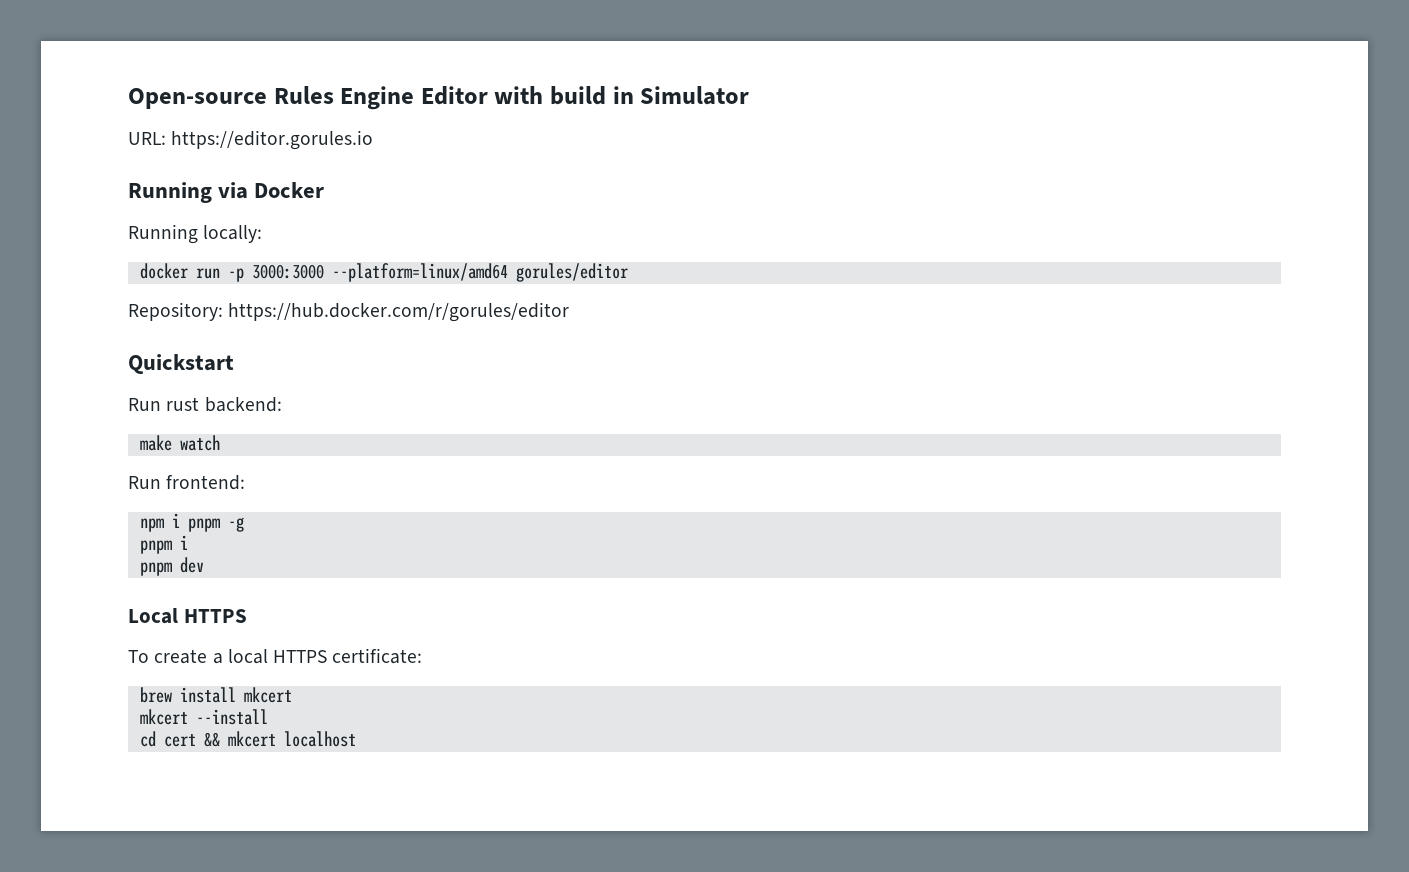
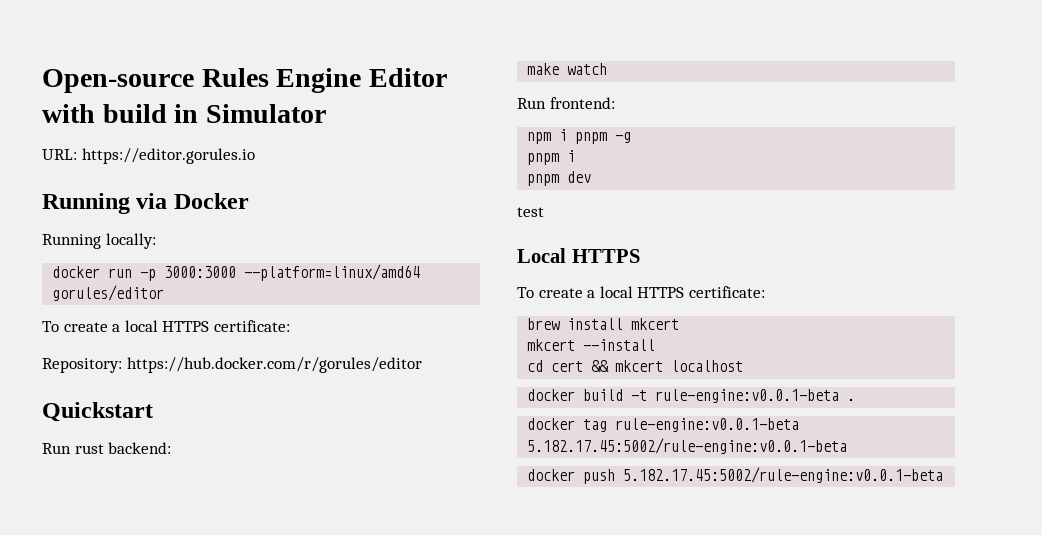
(628, 272) none -> [42,320,290,332] // To create a local HTTPS certificate:
(204, 565) none -> [517,207,544,217] // test
(356, 739) none -> [527,389,856,403] [527,418,800,432] [527,438,848,454] [527,467,944,484] // docker build -t rule-engine:v0.0.1-beta . // docker tag rule-engine:v0.0.1-beta 5.182.17.45:5002/rule-engine:v0.0.1-beta // docker push 5.182.17.45:5002/rule-engine:v0.0.1-beta

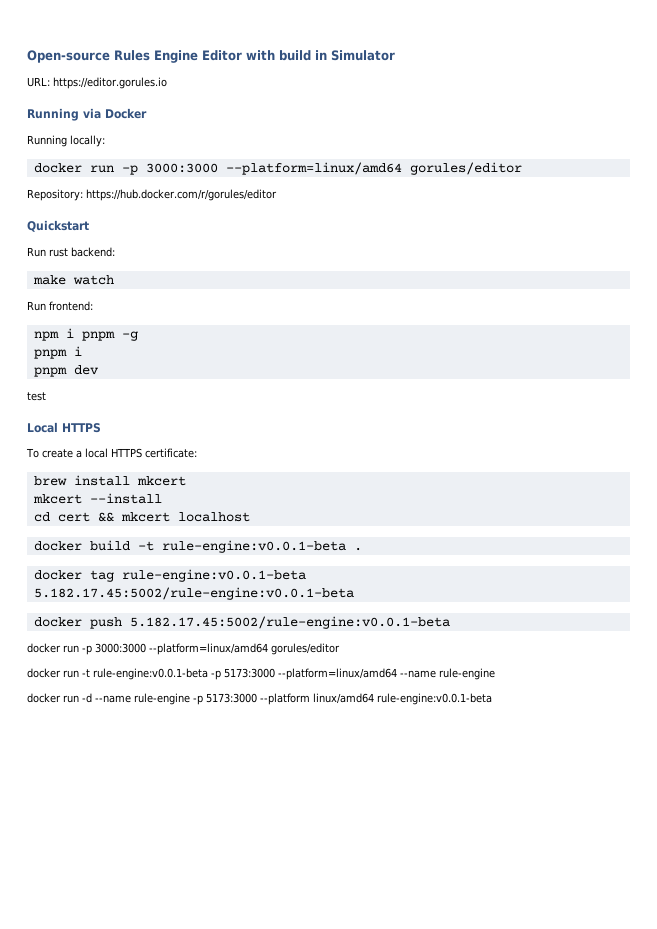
[42,320,290,332] // To create a local HTTPS certificate: -> (522, 168) none
(944, 475) none -> [27,643,340,655] [27,668,495,680] [27,693,492,705] // docker run -p 3000:3000 --platform=linux/amd64 gorules/editor // docker run -t rule-engine:v0.0.1-beta -p 5173:3000 --platform=linux/amd64 --name rule-engine // docker run -d --name rule-engine -p 5173:3000 --platform linux/amd64 rule-engine:v0.0.1-beta

